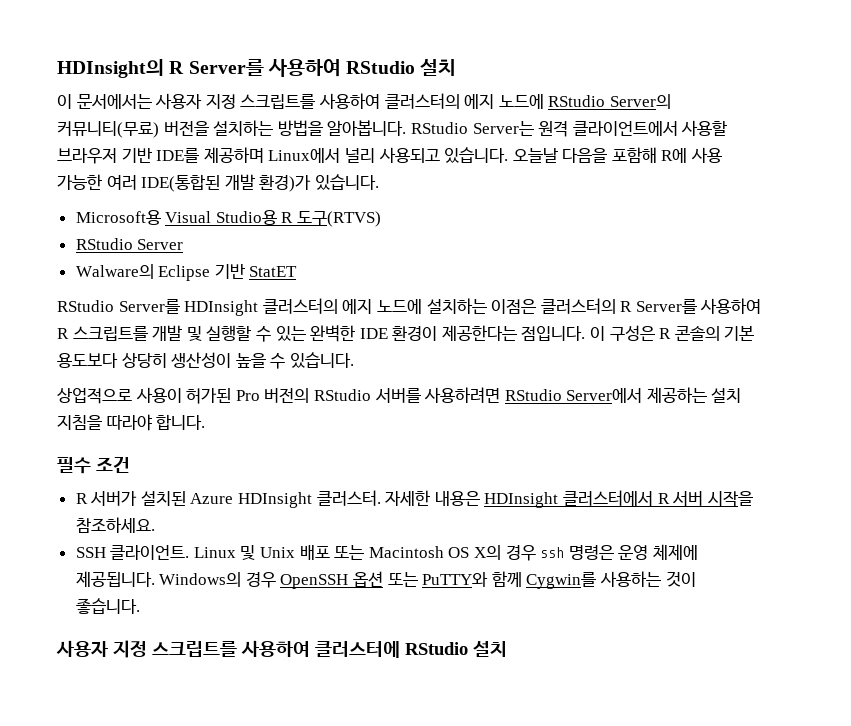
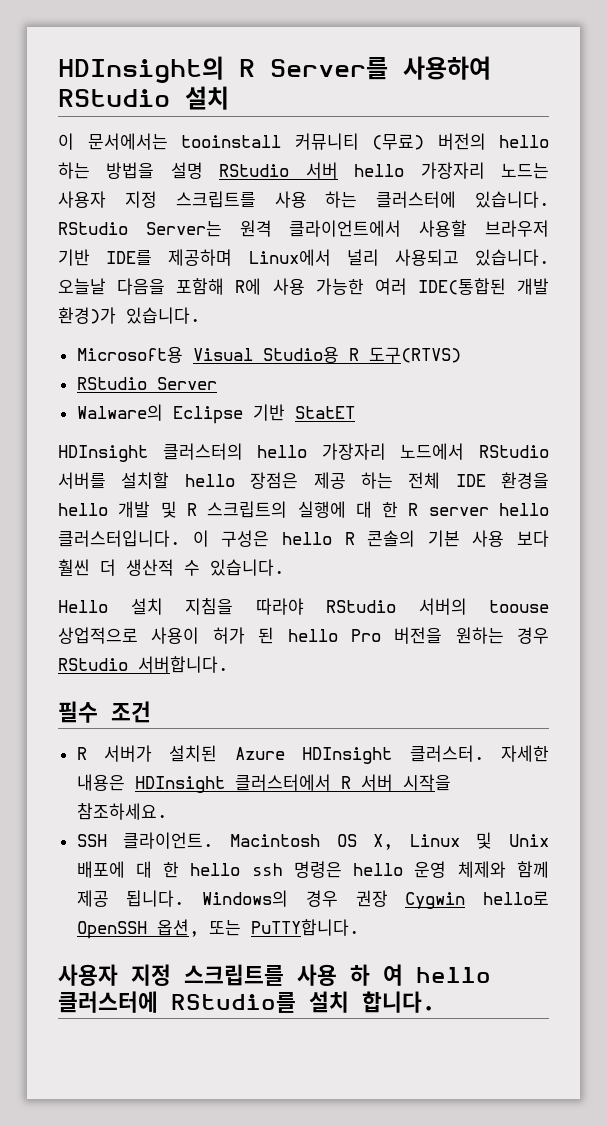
[155,93,671,109] [57,120,407,138] 사용자 지정 스크립트를 사용하여 클러스터의 에지 노드에 RStudio Server의 커뮤니티(무료) 버전을 설치하는 방법을 알아봅니다. -> [181,133,549,150] [58,162,549,179] [58,191,549,208] tooinstall 커뮤니티 (무료) 버전의 hello 하는 방법을 설명 RStudio 서버 hello 가장자리 노드는 사용자 지정 스크립트를 사용 하는 클러스터에 있습니다.
[57,298,762,316] [57,325,586,342] RStudio Server를 HDInsight 클러스터의 에지 노드에 설치하는 이점은 클러스터의 R Server를 사용하여 R 스크립트를 개발 및 실행할 수 있는 완벽한 IDE 환경이 제공한다는 점입니다. -> [58,443,549,462] [58,472,549,489] [58,501,549,518] [58,530,180,547] HDInsight 클러스터의 hello 가장자리 노드에서 RStudio 서버를 설치할 hello 장점은 제공 하는 전체 IDE 환경을 hello 개발 및 R 스크립트의 실행에 대 한 R server hello 클러스터입니다.
(655, 333) none -> [281,532,332,545] hello
[57,352,354,369] [57,387,742,404] [57,414,206,431] 용도보다 상당히 생산성이 높을 수 있습니다. // 상업적으로 사용이 허가된 Pro 버전의 RStudio 서버를 사용하려면 RStudio Server에서 제공하는 설치 지침을 따라야 합니다. -> [472,530,549,547] [58,559,284,576] [58,598,549,615] [58,627,549,644] [58,656,228,673] 사용 보다 훨씬 더 생산적 수 있습니다. // Hello 설치 지침을 따라야 RStudio 서버의 toouse 상업적으로 사용이 허가 된 hello Pro 버전을 원하는 경우 RStudio 서버합니다.
[193,544,698,561] [75,571,696,589] [75,598,140,614] [56,640,507,658] Linux 및 Unix 배포 또는 Macintosh OS X의 경우 ssh 명령은 운영 체제에 제공됩니다. Windows의 경우 OpenSSH 옵션 또는 PuTTY와 함께 Cygwin를 사용하는 것이 좋습니다. // 사용자 지정 스크립트를 사용하여 클러스터에 RStudio 설치 -> [229,832,549,850] [76,861,549,878] [76,890,550,909] [76,919,359,939] [58,964,491,986] [58,991,435,1013] Macintosh OS X, Linux 및 Unix 배포에 대 한 hello ssh 명령은 hello 운영 체제와 함께 제공 됩니다. Windows의 경우 권장 Cygwin hello로 OpenSSH 옵션, 또는 PuTTY합니다. // 사용자 지정 스크립트를 사용 하 여 hello 클러스터에 RStudio를 설치 합니다.

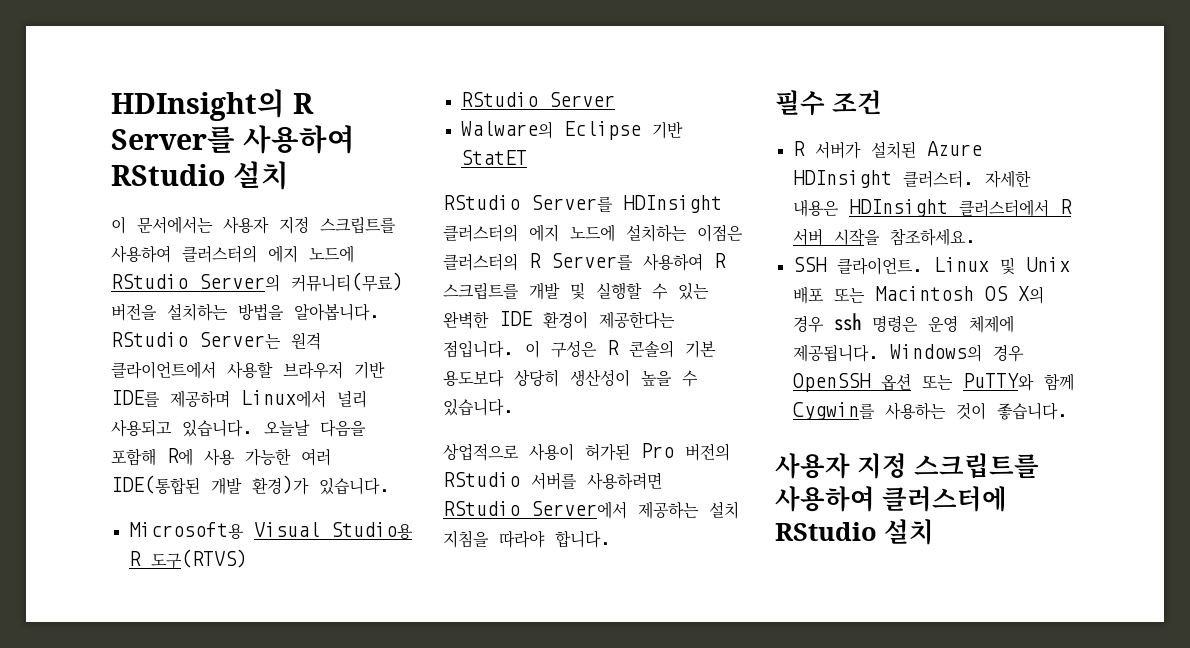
[181,133,549,150] [58,162,549,179] [58,191,549,208] tooinstall 커뮤니티 (무료) 버전의 hello 하는 방법을 설명 RStudio 서버 hello 가장자리 노드는 사용자 지정 스크립트를 사용 하는 클러스터에 있습니다. -> [223,216,396,234] [111,245,354,263] [111,272,403,292] [111,303,380,321] 사용자 지정 스크립트를 사용하여 클러스터의 에지 노드에 RStudio Server의 커뮤니티(무료) 버전을 설치하는 방법을 알아봅니다.
[58,443,549,462] [58,472,549,489] [58,501,549,518] [58,530,180,547] HDInsight 클러스터의 hello 가장자리 노드에서 RStudio 서버를 설치할 hello 장점은 제공 하는 전체 IDE 환경을 hello 개발 및 R 스크립트의 실행에 대 한 R server hello 클러스터입니다. -> [443,195,722,213] [443,224,743,242] [443,253,726,271] [443,282,709,300] [443,311,675,329] [443,340,514,358] RStudio Server를 HDInsight 클러스터의 에지 노드에 설치하는 이점은 클러스터의 R Server를 사용하여 R 스크립트를 개발 및 실행할 수 있는 완벽한 IDE 환경이 제공한다는 점입니다.
[281,532,332,545] hello -> (597, 349) none
[472,530,549,547] [58,559,284,576] [58,598,549,615] [58,627,549,644] [58,656,228,673] 사용 보다 훨씬 더 생산적 수 있습니다. // Hello 설치 지침을 따라야 RStudio 서버의 toouse 상업적으로 사용이 허가 된 hello Pro 버전을 원하는 경우 RStudio 서버합니다. -> [443,369,698,387] [443,398,514,416] [443,443,730,461] [443,472,662,490] [443,501,739,519] [443,530,611,548] 용도보다 상당히 생산성이 높을 수 있습니다. // 상업적으로 사용이 허가된 Pro 버전의 RStudio 서버를 사용하려면 RStudio Server에서 제공하는 설치 지침을 따라야 합니다.
[229,832,549,850] [76,861,549,878] [76,890,550,909] [76,919,359,939] [58,964,491,986] [58,991,435,1013] Macintosh OS X, Linux 및 Unix 배포에 대 한 hello ssh 명령은 hello 운영 체제와 함께 제공 됩니다. Windows의 경우 권장 Cygwin hello로 OpenSSH 옵션, 또는 PuTTY합니다. // 사용자 지정 스크립트를 사용 하 여 hello 클러스터에 RStudio를 설치 합니다. -> [933,257,1070,275] [792,286,1044,304] [792,313,1014,333] [792,344,1024,362] [792,373,1074,392] [792,402,1068,420] [775,453,1039,479] [775,486,1007,512] [775,519,934,545] Linux 및 Unix 배포 또는 Macintosh OS X의 경우 ssh 명령은 운영 체제에 제공됩니다. Windows의 경우 OpenSSH 옵션 또는 PuTTY와 함께 Cygwin를 사용하는 것이 좋습니다. // 사용자 지정 스크립트를 사용하여 클러스터에 RStudio 설치

